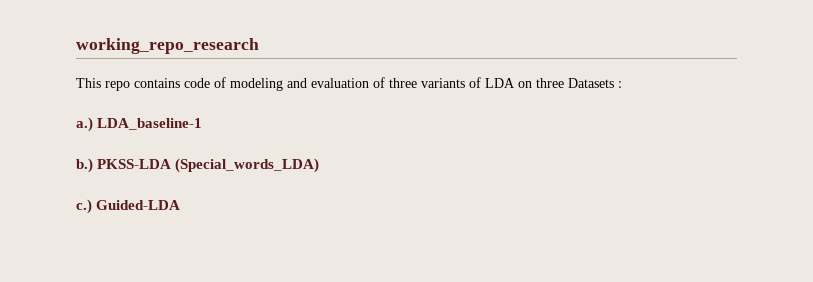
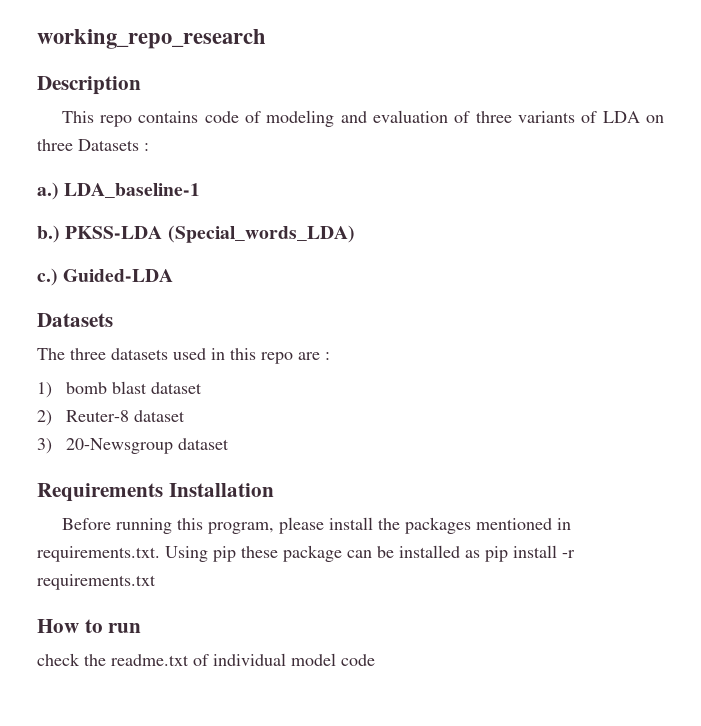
(259, 46) none -> [37,76,141,95] // Description
(181, 205) none -> [37,313,113,327] [37,348,330,364] [37,381,203,398] [37,410,186,426] [37,438,230,454] [37,483,274,502] [61,517,571,534] [37,545,575,562] [37,574,156,590] [37,619,142,633] [37,653,375,666] // Datasets // The three datasets used in this repo are : // 1) bomb blast dataset // 2) Reuter-8 dataset // 3) 20-Newsgroup dataset // Requirements Installation // Before running this program, please install the packages mentioned in requirements.txt. Using pip these package can be installed as pip install -r requirements.txt // How to run // check the readme.txt of individual model code

